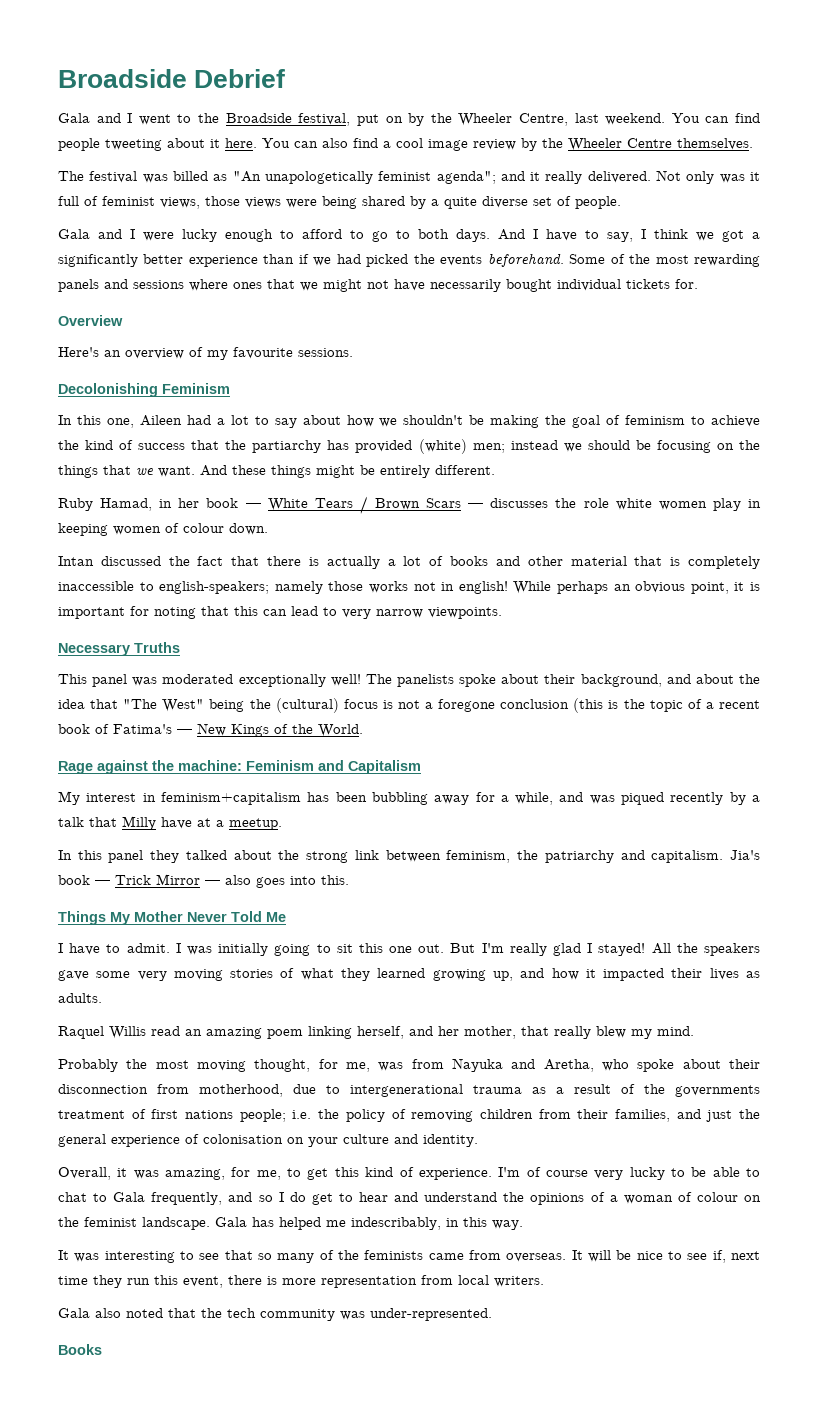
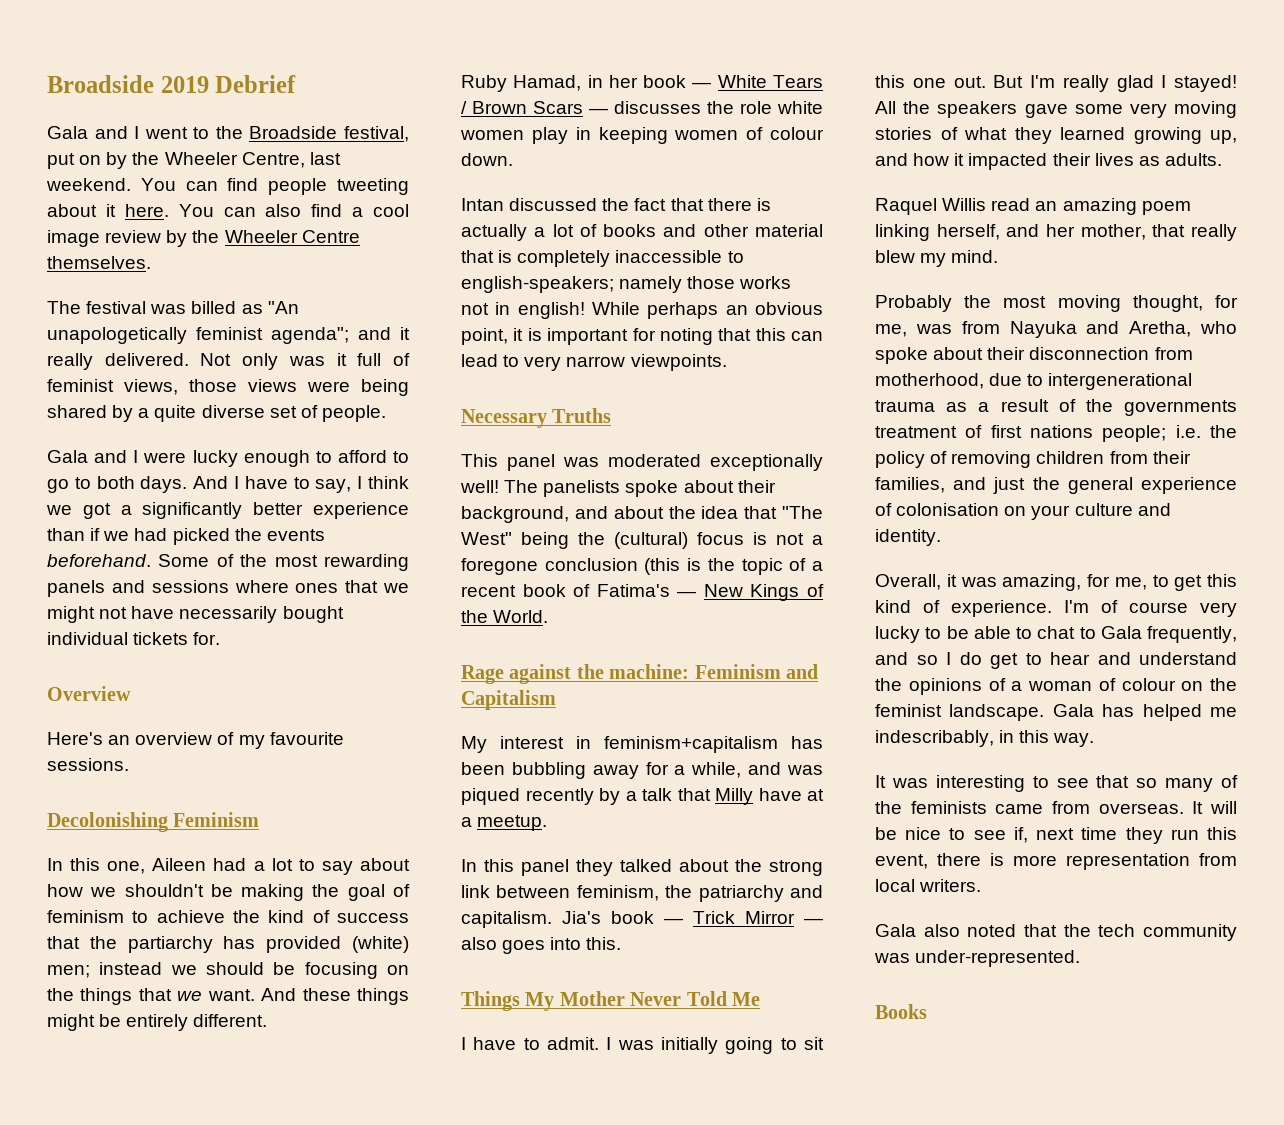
[58,69,187,88] Broadside -> [47,75,209,93] Broadside 2019

